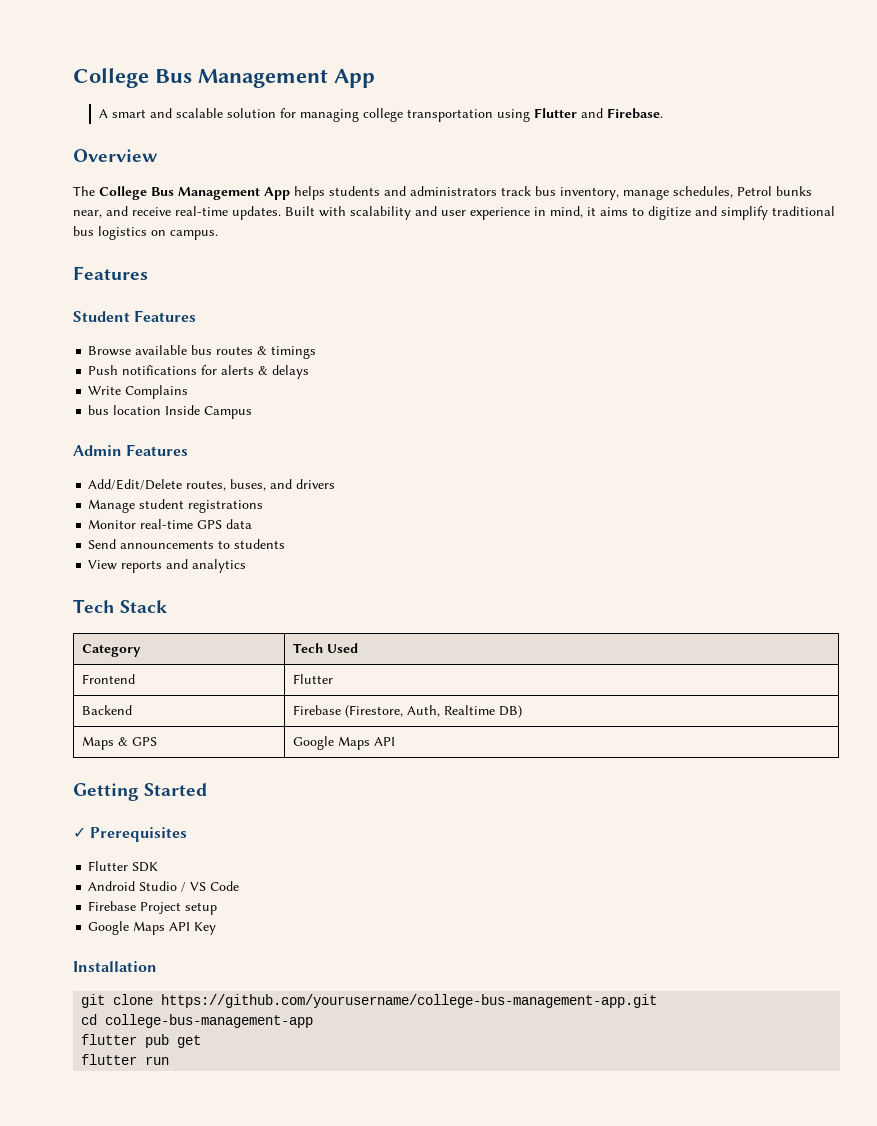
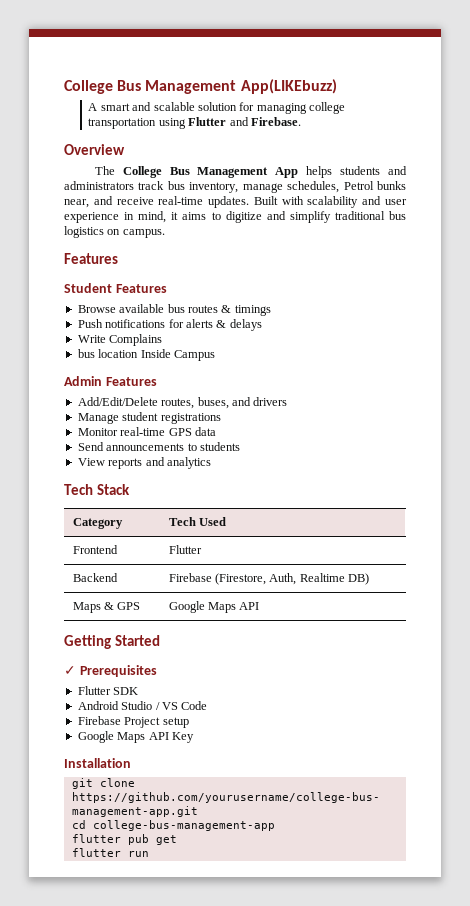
[73,68,375,88] College Bus Management App -> [64,79,337,94] College Bus Management App(LIKEbuzz)

